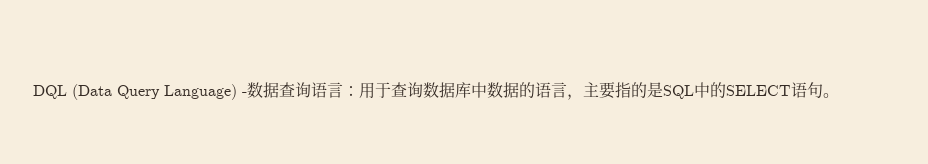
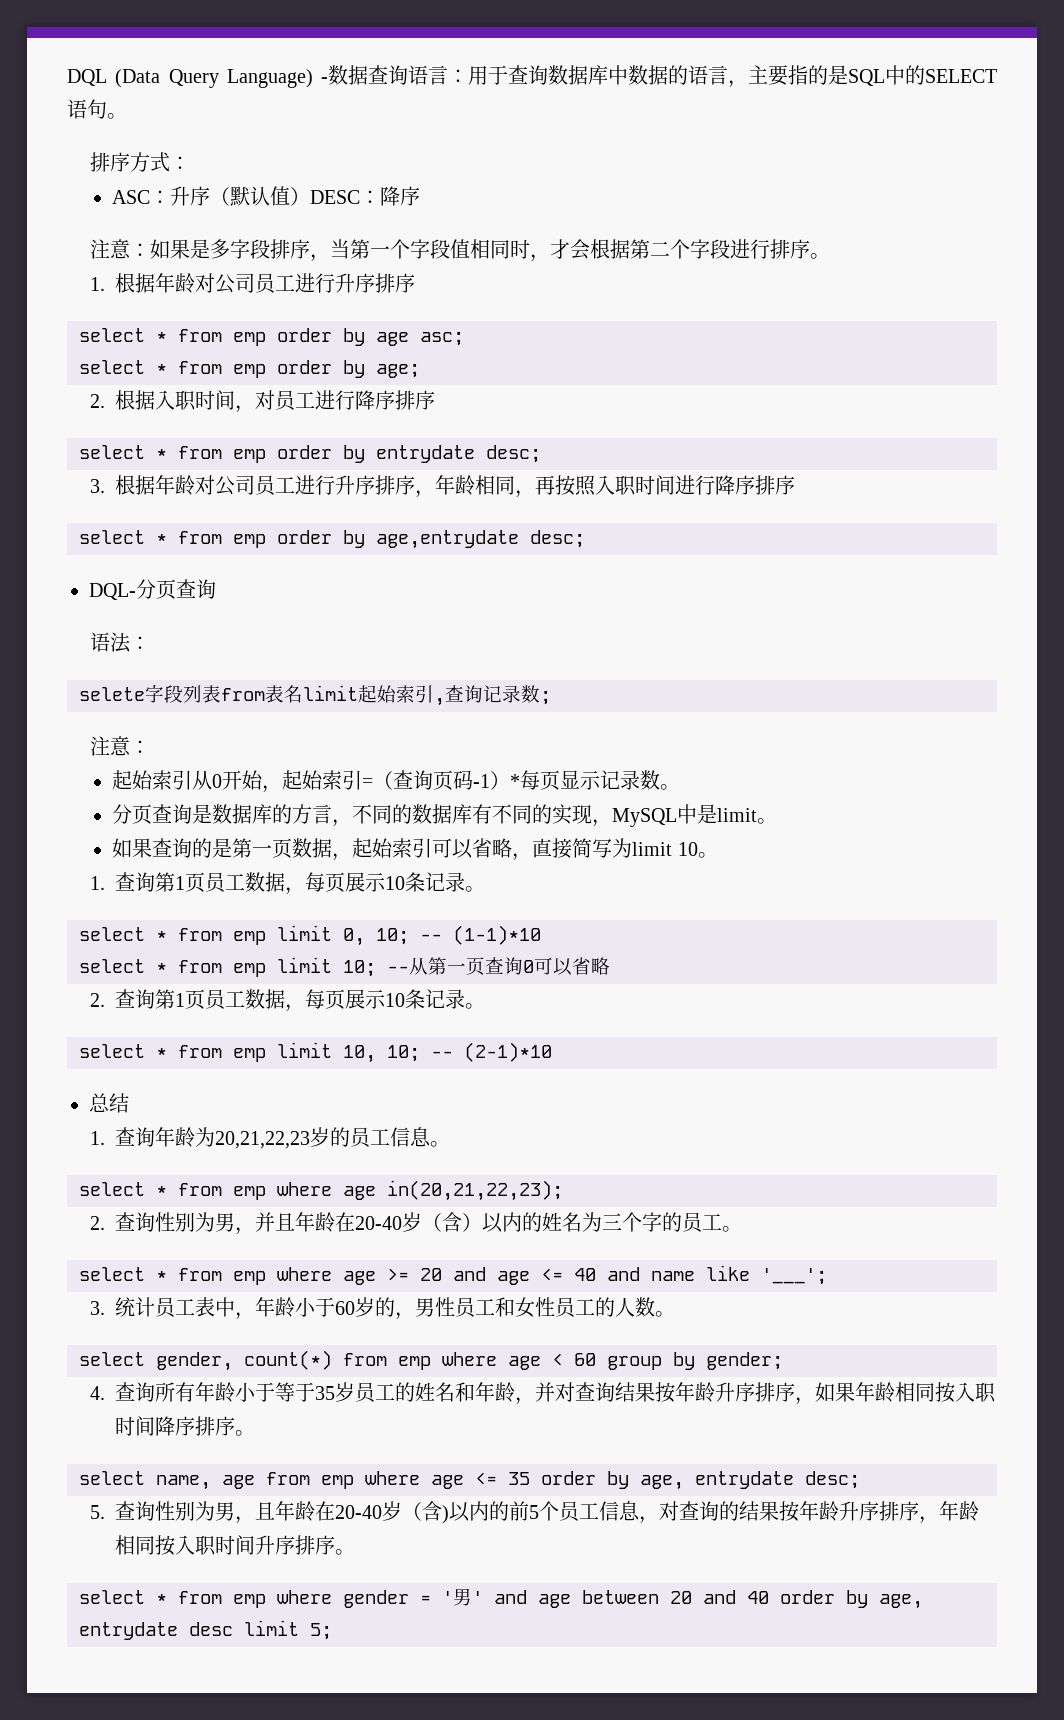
(839, 95) none -> [90,152,191,172] [112,186,421,206] [90,239,831,262] [90,273,416,294] [79,328,464,346] [79,360,420,378] [90,390,436,413] [79,445,541,463] [90,475,796,498] [79,530,585,549] [89,579,216,600] [90,632,151,653] [79,684,551,706] [90,736,151,756] [112,770,681,793] [112,804,778,827] [112,838,718,861] [90,872,486,895] [79,925,541,946] [79,957,610,977] [90,989,486,1012] [79,1042,552,1063] [89,1093,129,1113] [90,1127,451,1149] [79,1180,563,1201] [90,1212,743,1235] [79,1265,827,1285] [90,1297,676,1320] [79,1350,783,1371] [90,1382,997,1405] [115,1416,256,1436] [79,1471,860,1490] [90,1501,980,1524] [115,1535,356,1556] [79,1588,923,1609] [79,1620,332,1640] // 排序方式： // ASC：升序（默认值）DESC：降序 // 注意：如果是多字段排序，当第一个字段值相同时，才会根据第二个字段进行排序。 // 1.根据年龄对公司员工进行升序排序 // select * from emp order by age asc; // select * from emp order by age; // 2.根据入职时间，对员工进行降序排序 // select * from emp order by entrydate desc; // 3.根据年龄对公司员工进行升序排序，年龄相同，再按照入职时间进行降序排序 // select * from emp order by age,entrydate desc; // DQL-分页查询 // 语法： // selete字段列表from表名limit起始索引,查询记录数; // 注意： // 起始索引从0开始，起始索引=（查询页码-1）*每页显示记录数。 // 分页查询是数据库的方言，不同的数据库有不同的实现，MySQL中是limit。 // 如果查询的是第一页数据，起始索引可以省略，直接简写为limit 10。 // 1.查询第1页员工数据，每页展示10条记录。 // select * from emp limit 0, 10; -- (1-1)*10 // select * from emp limit 10; --从第一页查询0可以省略 // 2.查询第1页员工数据，每页展示10条记录。 // select * from emp limit 10, 10; -- (2-1)*10 // 总结 // 1.查询年龄为20,21,22,23岁的员工信息。 // select * from emp where age in(20,21,22,23); // 2.查询性别为男，并且年龄在20-40岁（含）以内的姓名为三个字的员工。 // select * from emp where age >= 20 and age <= 40 and name like '___'; // 3.统计员工表中，年龄小于60岁的，男性员工和女性员工的人数。 // select gender, count(*) from emp where age < 60 group by gender; // 4.查询所有年龄小于等于35岁员工的姓名和年龄，并对查询结果按年龄升序排序，如果年龄相同按入职时间降序排序。 // select name, age from emp where age <= 35 order by age, entrydate desc; // 5.查询性别为男，且年龄在20-40岁（含)以内的前5个员工信息，对查询的结果按年龄升序排序，年龄相同按入职时间升序排序。 // select * from emp where gender = '男' and age between 20 and 40 order by age, entrydate desc limit 5;

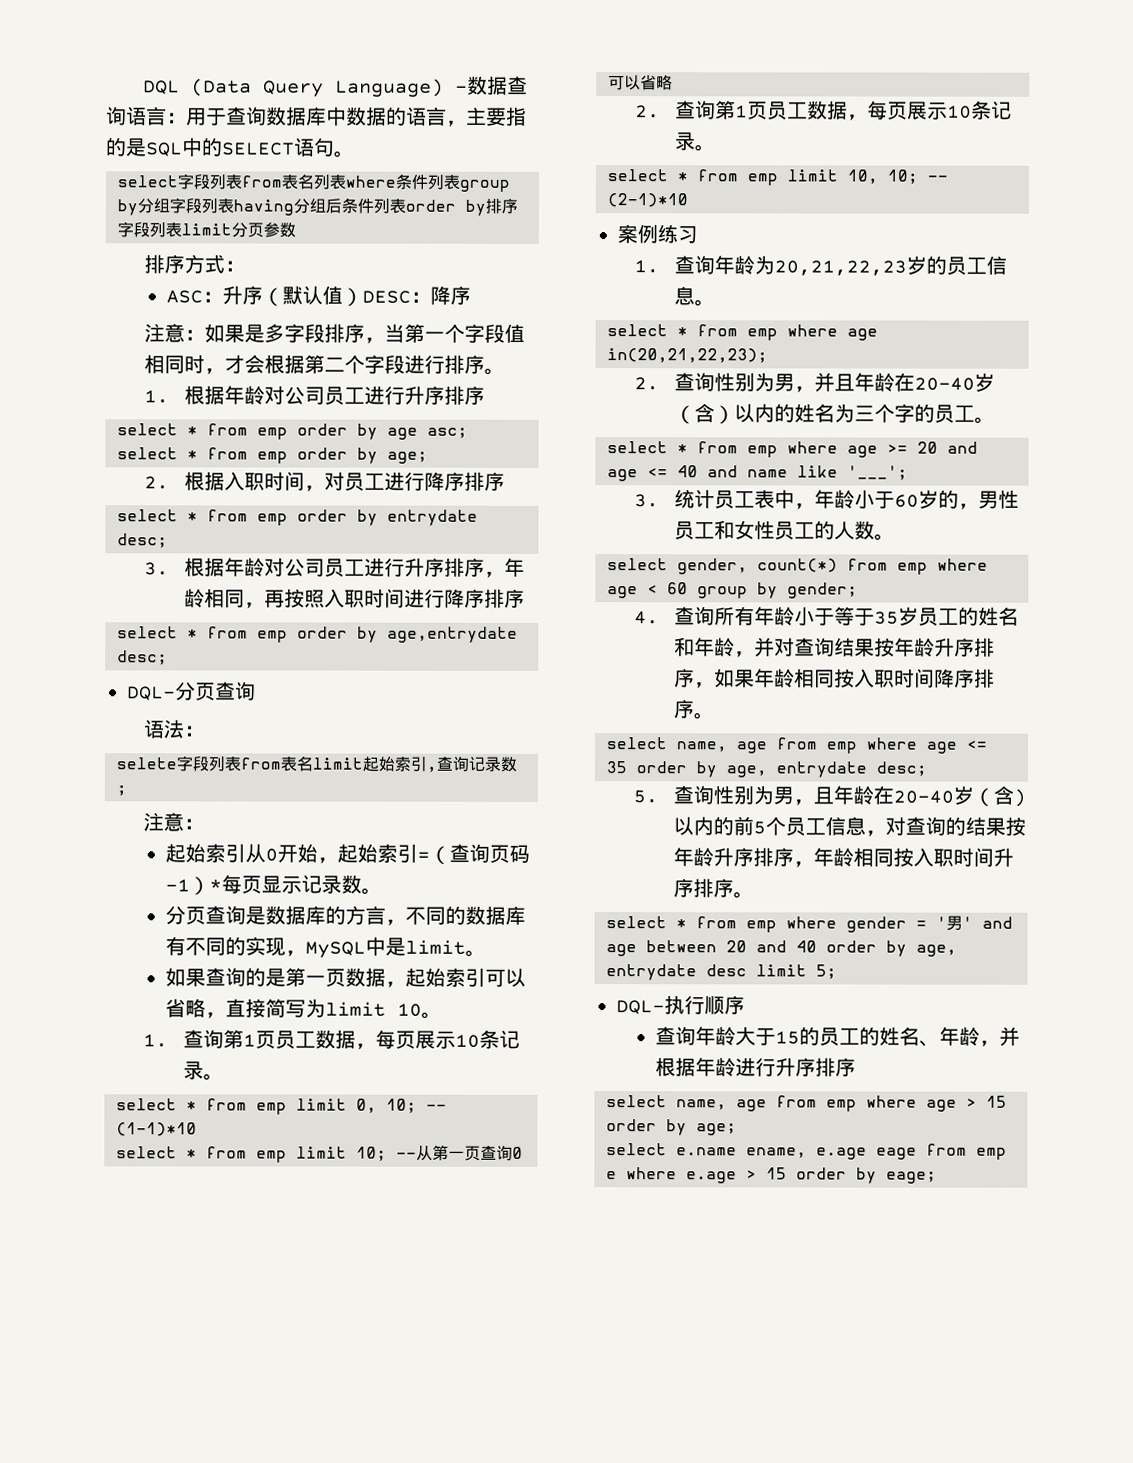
(127, 116) none -> [117,173,510,192] [117,197,518,216] [117,221,296,238] // select字段列表from表名列表where条件列表group by分组字段列表having分组后条件列表order by排序字段列表limit分页参数
[89,1093,129,1113] 总结 -> [617,224,698,244] 案例练习
(332, 1631) none -> [616,995,745,1015] [655,1026,1021,1047] [655,1057,857,1077] [606,1095,1007,1112] [606,1119,737,1136] [606,1143,1007,1160] [606,1167,937,1184] // DQL-执行顺序 // 查询年龄大于15的员工的姓名、年龄，并根据年龄进行升序排序 // select name, age from emp where age > 15 order by age; // select e.name ename, e.age eage from emp e where e.age > 15 order by eage;

